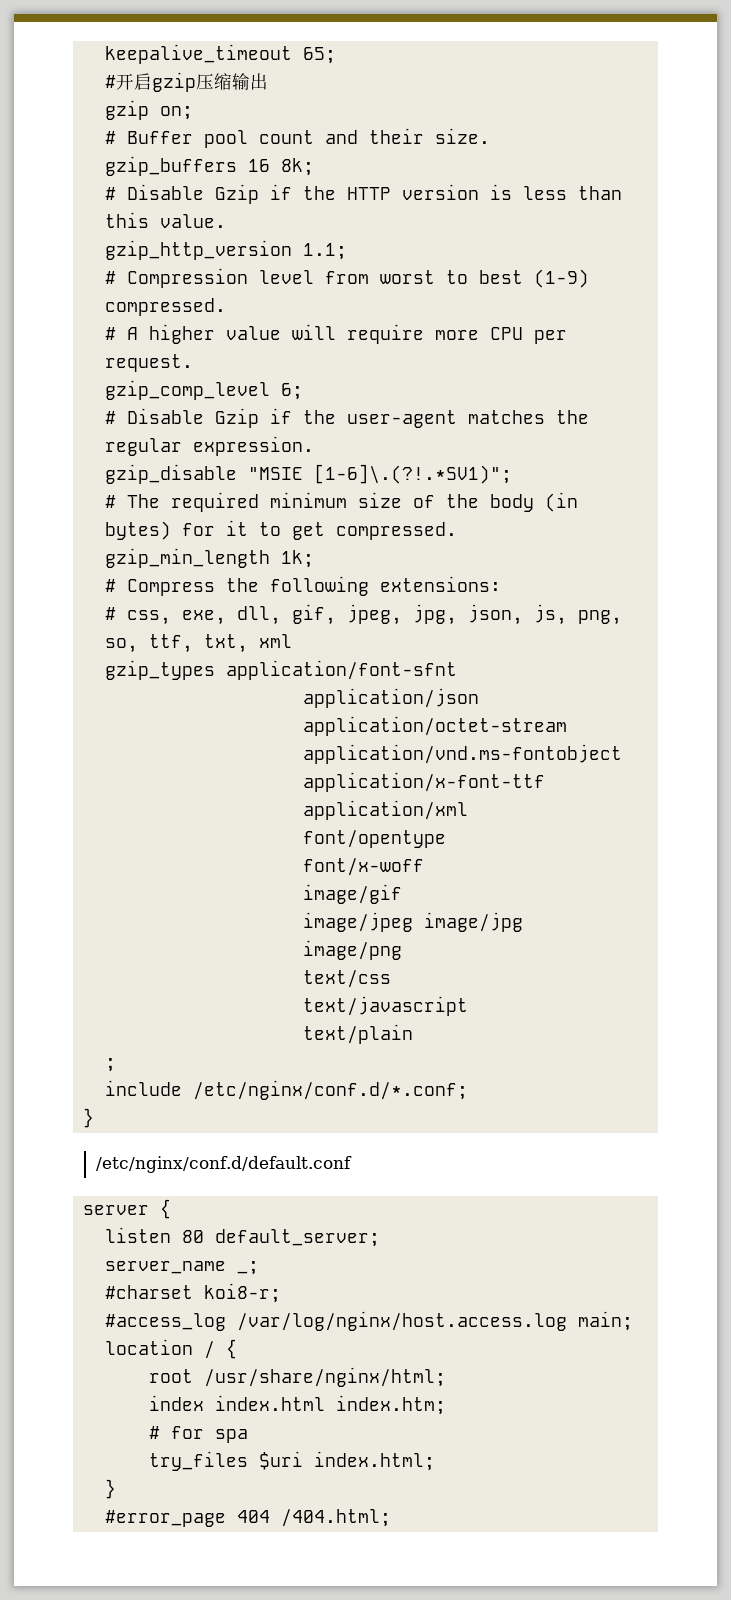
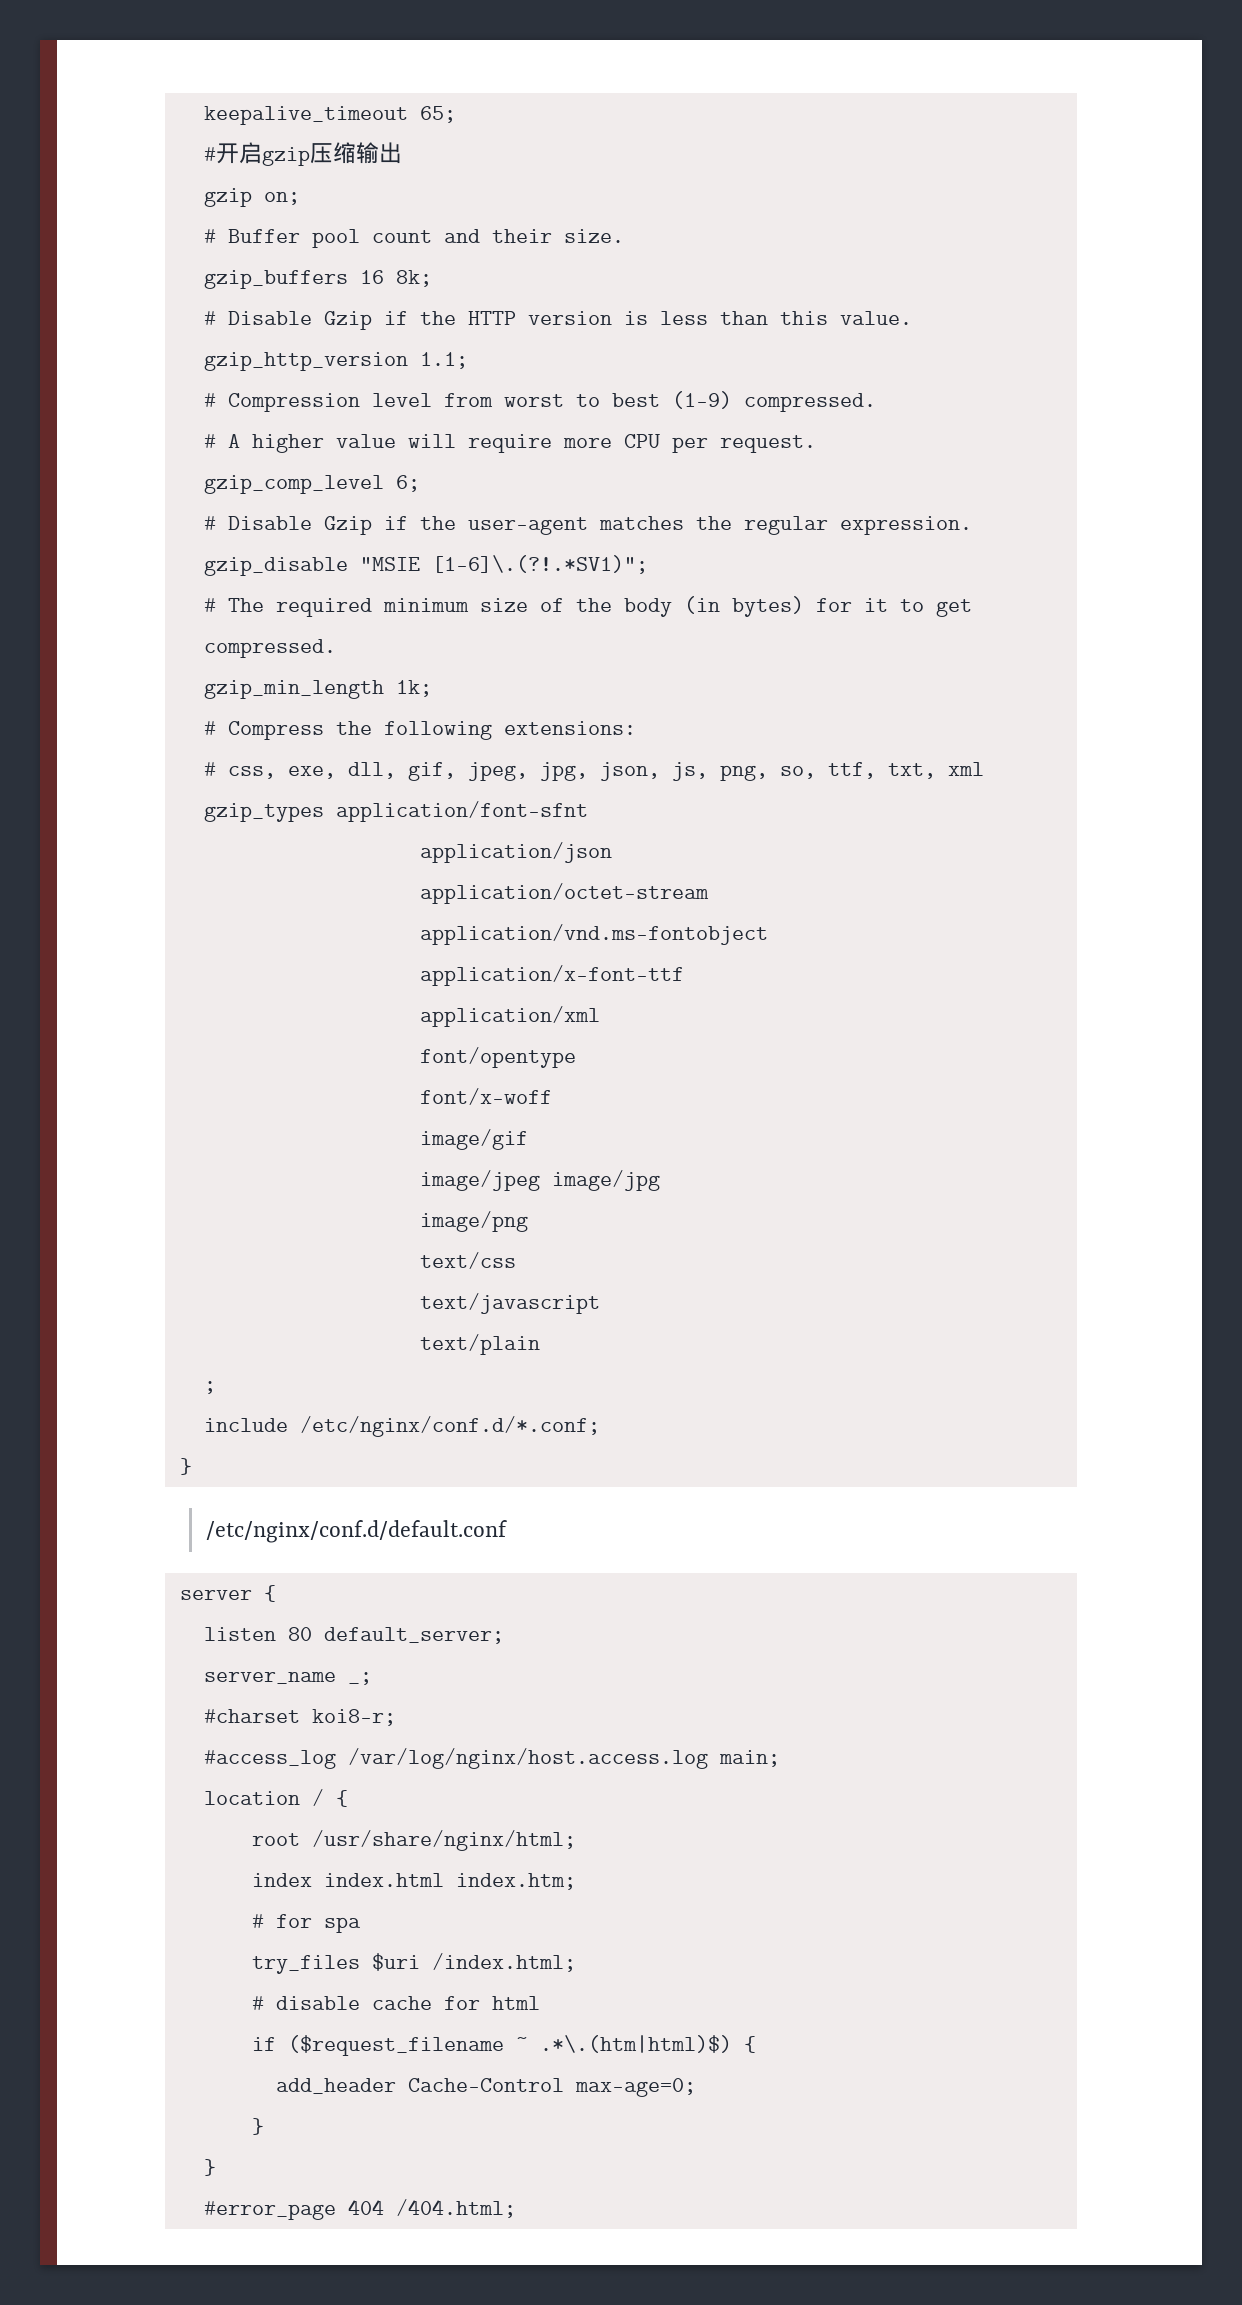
[314,1451,436,1471] index.html; -> [431,1953,576,1972] [251,1996,540,2010] [251,2035,756,2056] [275,2078,696,2097] [251,2118,264,2135] /index.html; // # disable cache for html // if ($request_filename ~ .*\.(htm|html)$) { // add_header Cache-Control max-age=0; // }

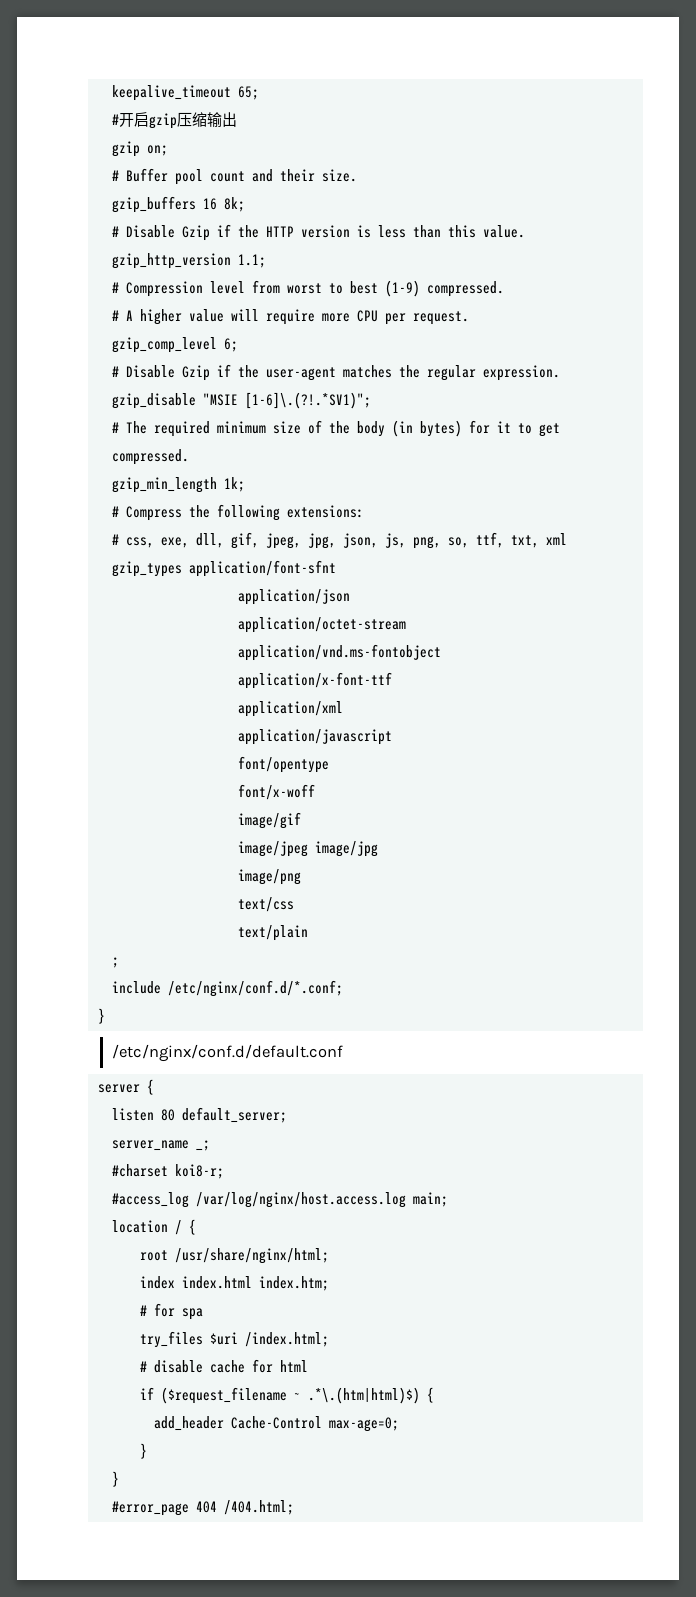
(600, 1016) none -> [237,729,392,745] // application/javascript
[419,1293,600,1314] // text/javascript -> (294, 904) none

